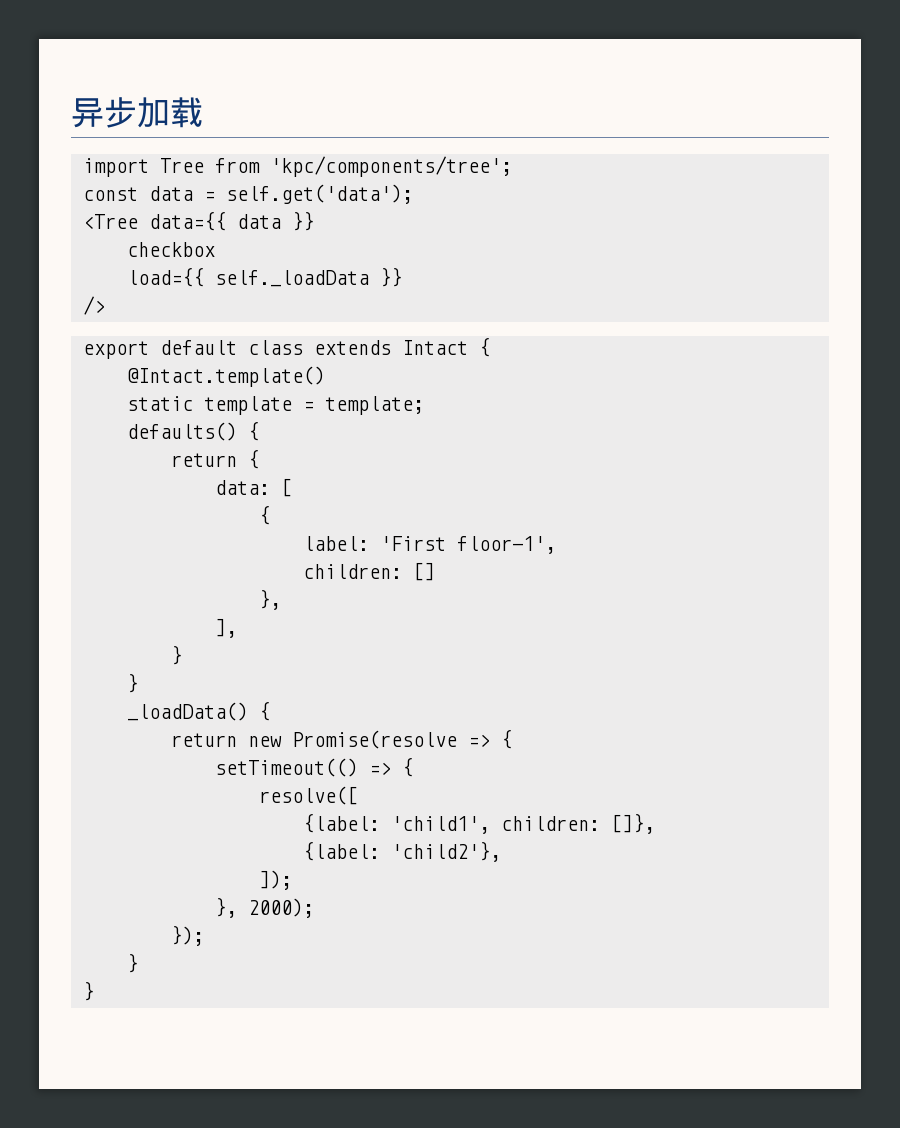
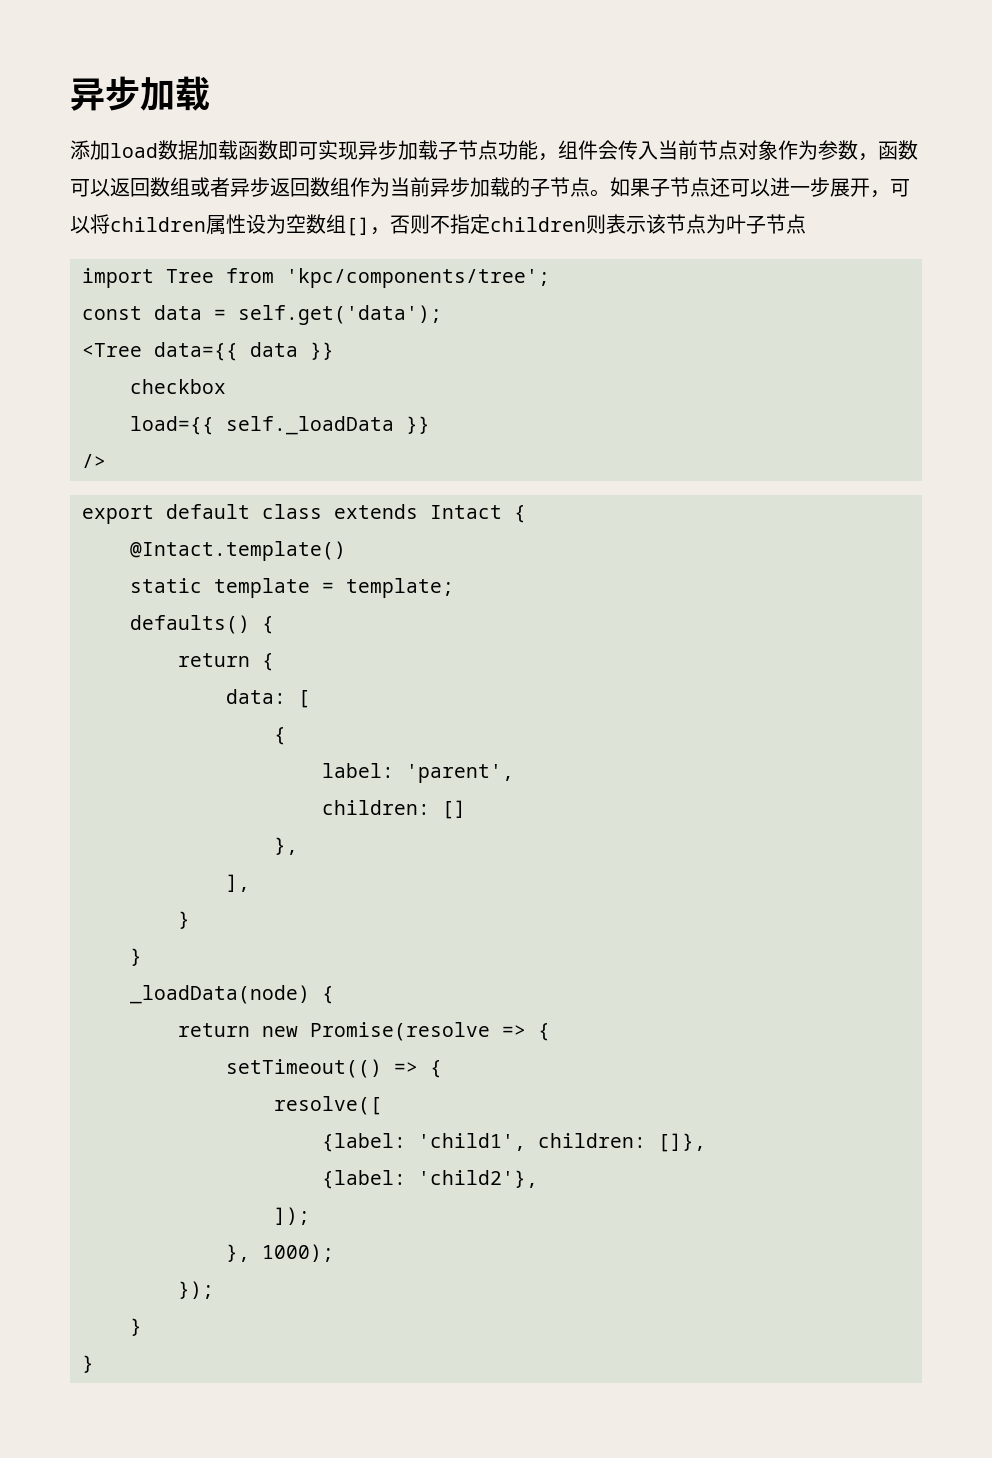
[71,97,203,128] 异步加载 -> [70,76,210,111] [70,140,918,161] [70,177,910,198] [70,214,806,236] 异步加载 // 添加load数据加载函数即可实现异步加载子节点功能，组件会传入当前节点对象作为参数，函数可以返回数组或者异步返回数组作为当前异步加载的子节点。如果子节点还可以进一步展开，可以将children属性设为空数组[]，否则不指定children则表示该节点为叶子节点
[380,536,557,554] 'First floor-1', -> [406,764,514,783] 'parent',
[127,702,249,721] _loadData() -> [130,985,310,1004] _loadData(node)
[248,898,315,918] 2000); -> [262,1244,334,1262] 1000);

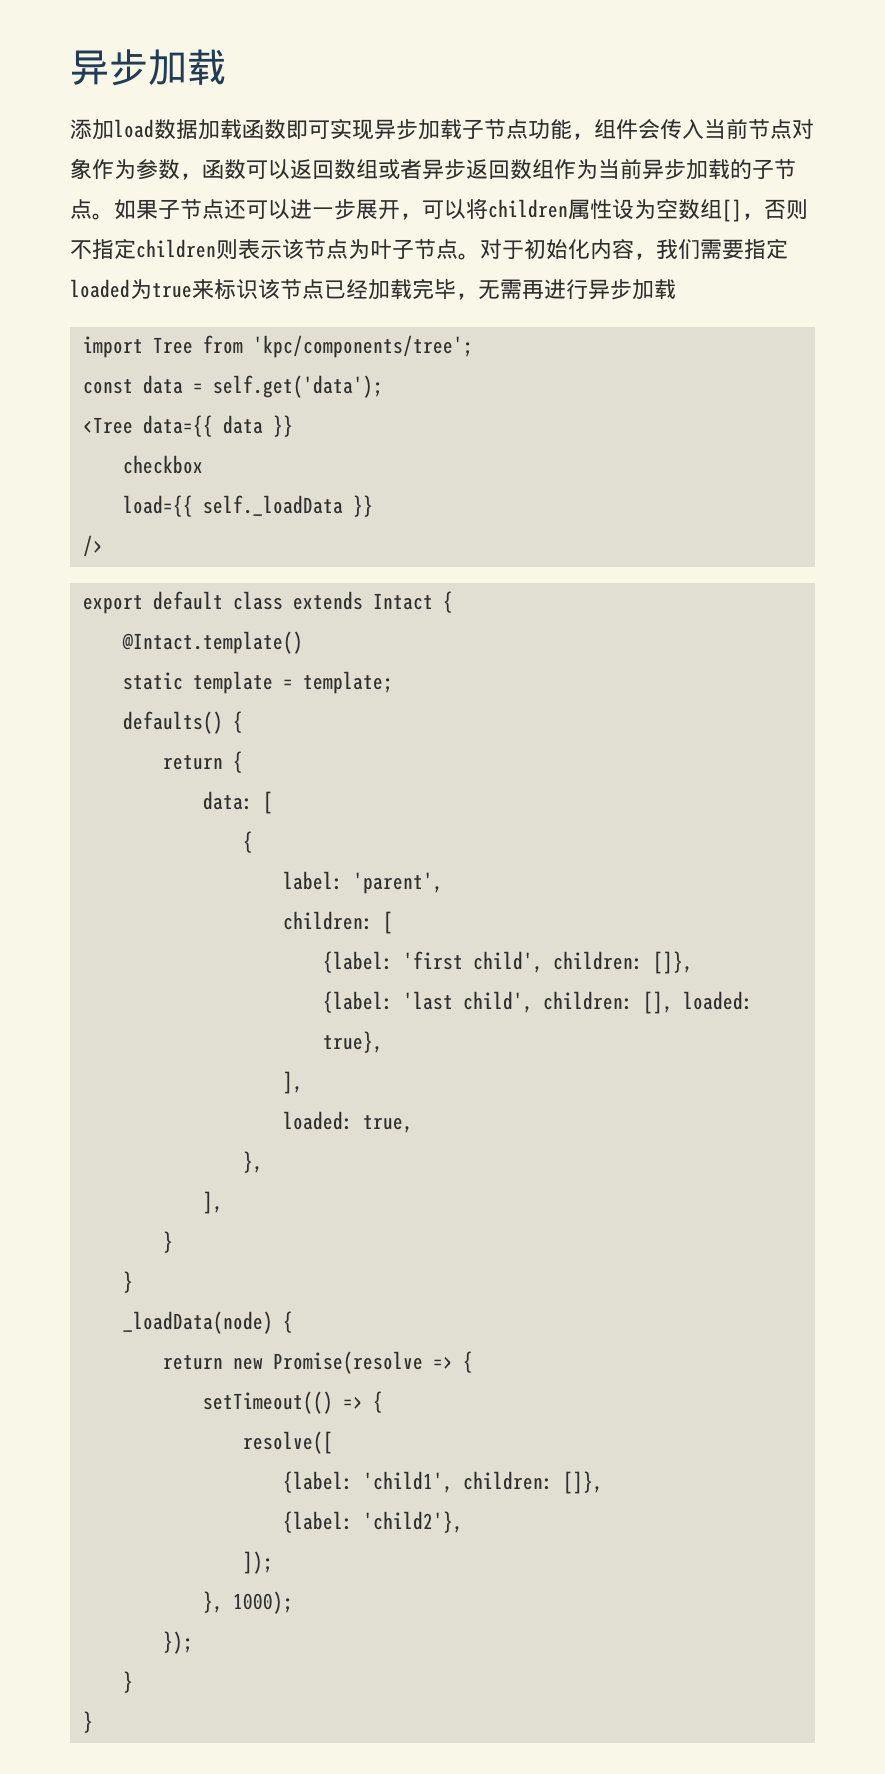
(806, 224) none -> [458,239,788,260] [70,278,676,300] 。对于初始化内容，我们需要指定loaded为true来标识该节点已经加载完毕，无需再进行异步加载
[442,800,466,819] [] -> [382,911,393,934] [322,951,693,974] [322,991,753,1014] [322,1031,383,1053] [282,1071,303,1094] [282,1111,413,1133] [ // {label: 'first child', children: []}, // {label: 'last child', children: [], loaded: true}, // ], // loaded: true,

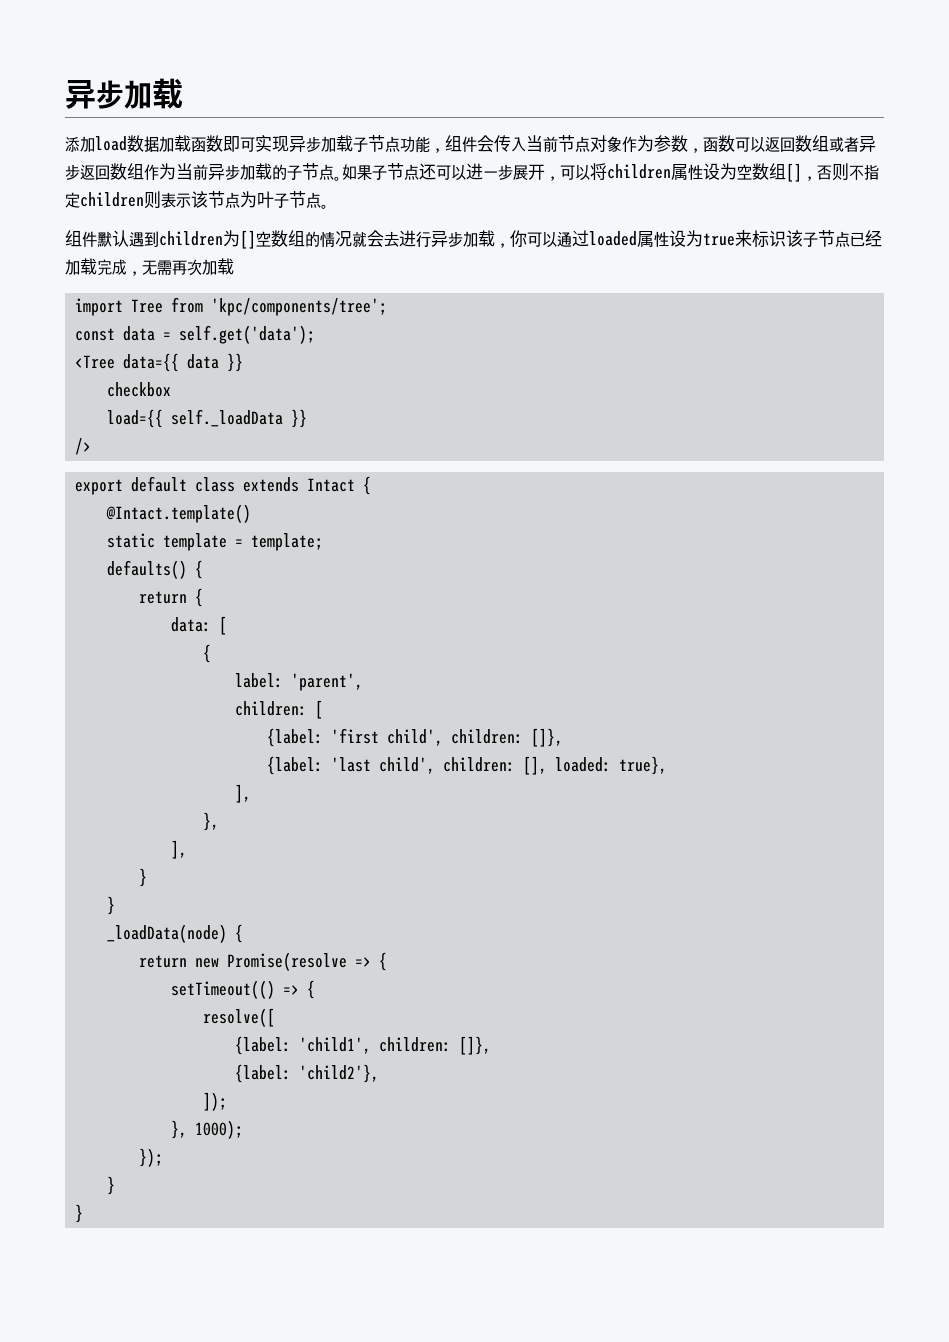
[480,239,788,260] [70,279,130,298] 对于初始化内容，我们需要指定loaded -> [65,230,686,249] // 组件默认遇到children为[]空数组的情况就会去进行异步加载，你可以通过loaded属性设
(280, 289) none -> [803,232,818,247] 子
[434,279,456,299] 毕 -> [112,259,127,275] 成
[544,279,632,300] 进行异步 -> [187,259,202,276] 次
[282,1111,413,1133] // loaded: true, -> (252, 793) none

